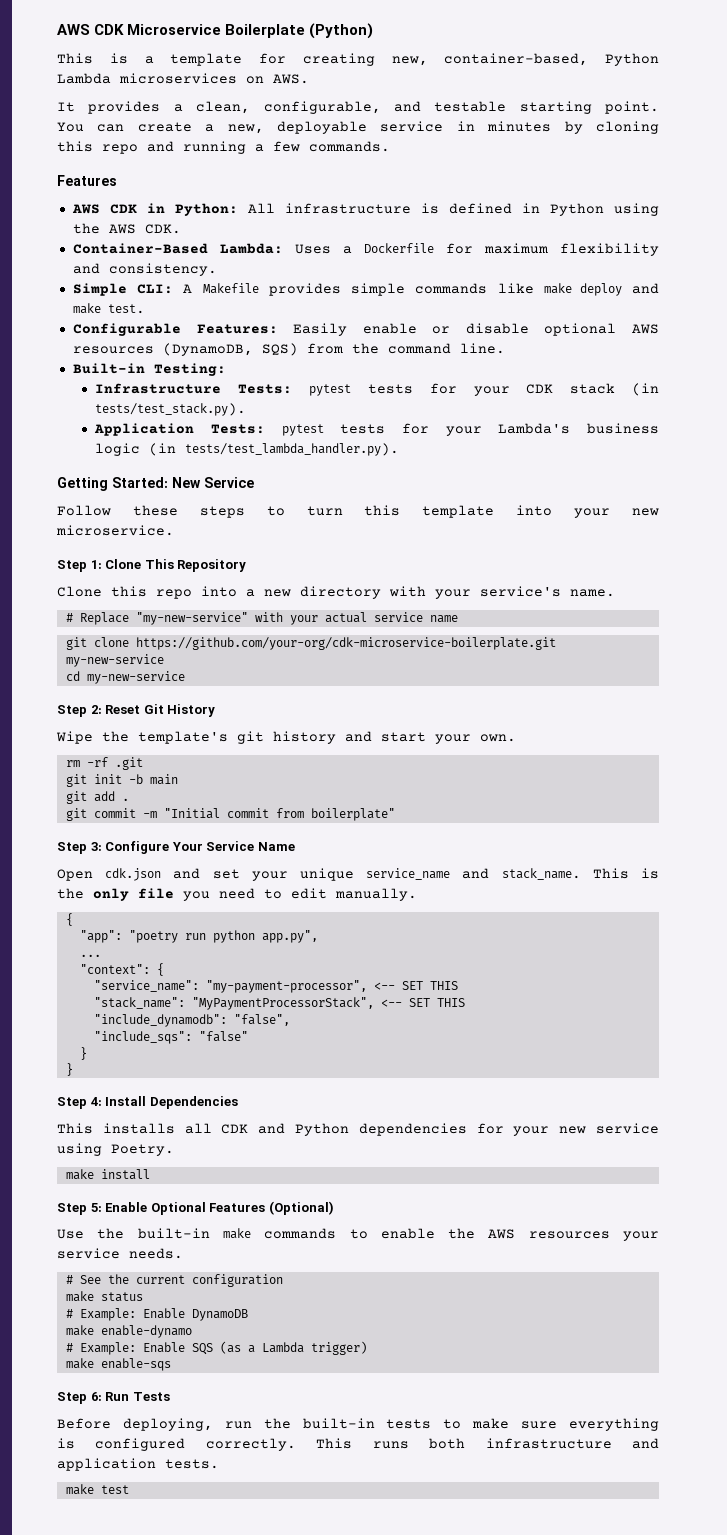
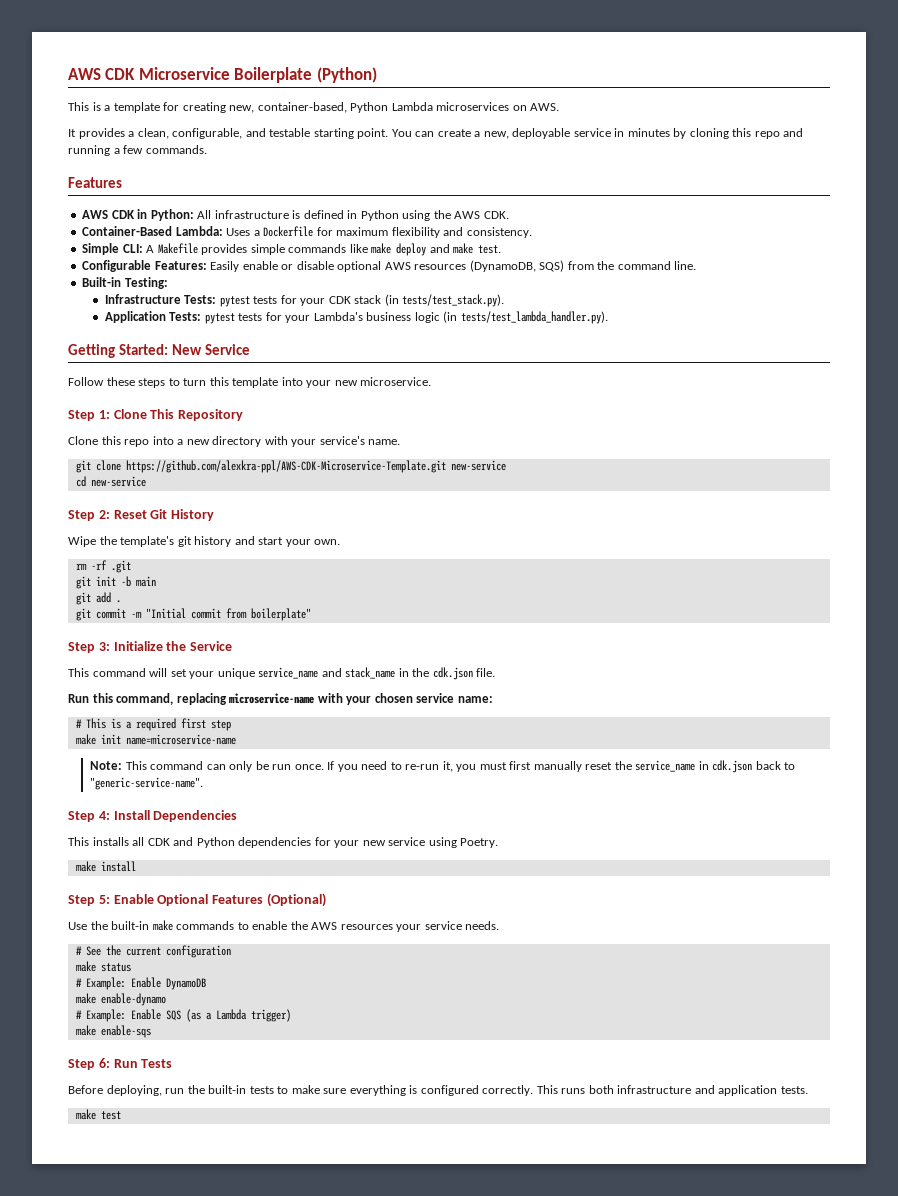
[65,612,458,625] // # Replace "my-new-service" with your actual service name -> (401, 442) none
[135,637,556,650] [65,654,164,667] https://github.com/your-org/cdk-microservice-boilerplate.git my-new-service -> [125,460,506,473] https://github.com/alexkra-ppl/AWS-CDK-Microservice-Template.git new-service
[86,671,185,684] my-new-service -> [90,476,146,487] new-service
[105,841,295,854] [57,868,201,881] Configure Your Service Name // Open cdk.json and -> [113,641,233,651] [68,668,168,677] Initialize the Service // This command will
[501,868,659,880] [57,888,417,901] [65,913,73,926] [79,930,318,943] [79,954,101,957] [79,963,164,976] [93,980,458,993] [93,997,465,1010] [93,1014,290,1027] [93,1031,248,1044] [79,1047,87,1060] [65,1063,73,1076] stack_name. This is the only file you need to edit manually. // { // "app": "poetry run python app.py", // ... // "context": { // "service_name": "my-payment-processor", <-- SET THIS // "stack_name": "MyPaymentProcessorStack", <-- SET THIS // "include_dynamodb": "false", // "include_sqs": "false" // } // } -> [345,667,496,680] [68,693,493,705] [75,718,231,731] [75,734,236,745] [90,760,796,773] [90,777,204,790] stack_name in the cdk.json file. // Run this command, replacing microservice-name with your chosen service name: // # This is a required first step // make init name=microservice-name // Note: This command can only be run once. If you need to re-run it, you must first manually reset the service_name in cdk.json back to "generic-service-name".

